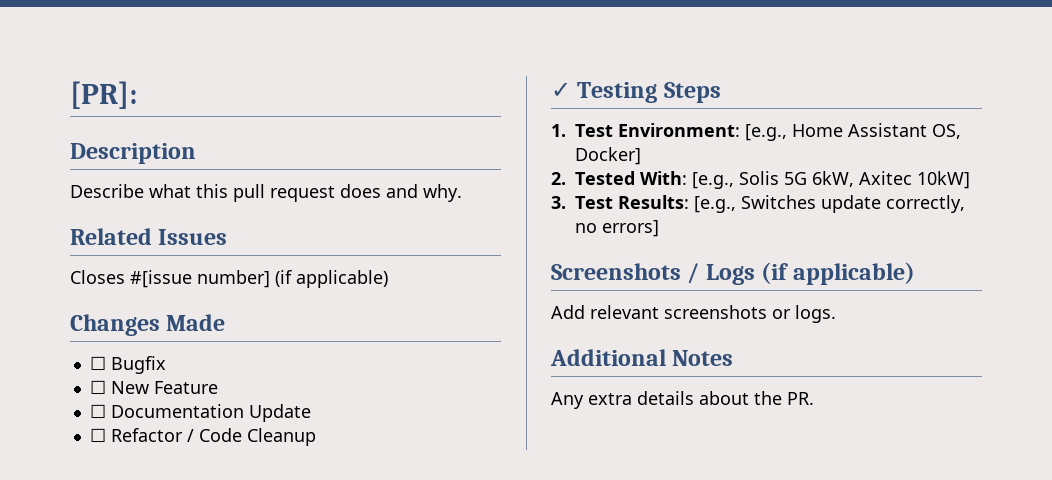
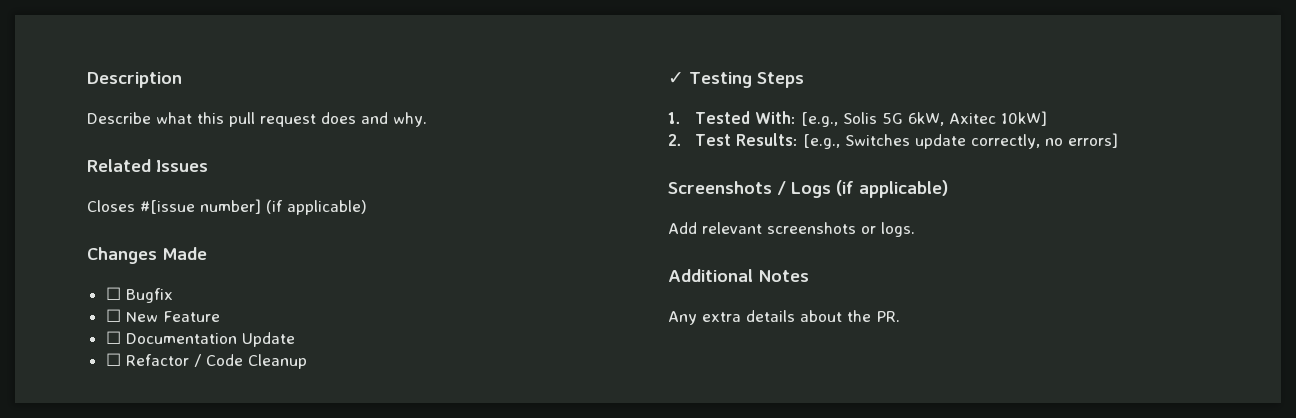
[70,81,137,109] [PR]: // -> (87, 80) none
[575,123,961,141] [575,147,641,165] [551,172,566,185] Test Environment: [e.g., Home Assistant OS, Docker] // 2. -> (681, 118) none
[551,196,566,209] 3. -> [668,134,682,146] 2.

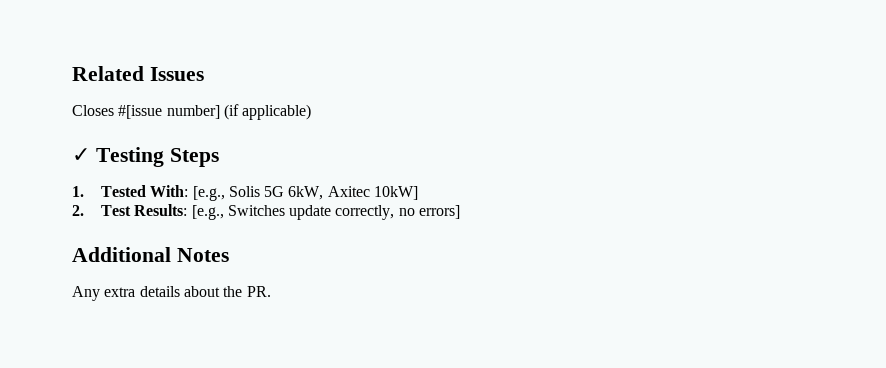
[87,72,182,88] [87,112,427,127] Description // Describe what this pull request does and why. // -> (72, 73) none
[87,247,207,264] [105,287,173,303] [105,309,220,322] [105,331,295,347] [105,353,307,369] // Changes Made // ☐ Bugfix // ☐ New Feature // ☐ Documentation Update // ☐ Refactor / Code Cleanup -> (312, 112) none
[668,180,948,198] [668,222,915,237] // Screenshots / Logs (if applicable) // Add relevant screenshots or logs. -> (461, 212) none

